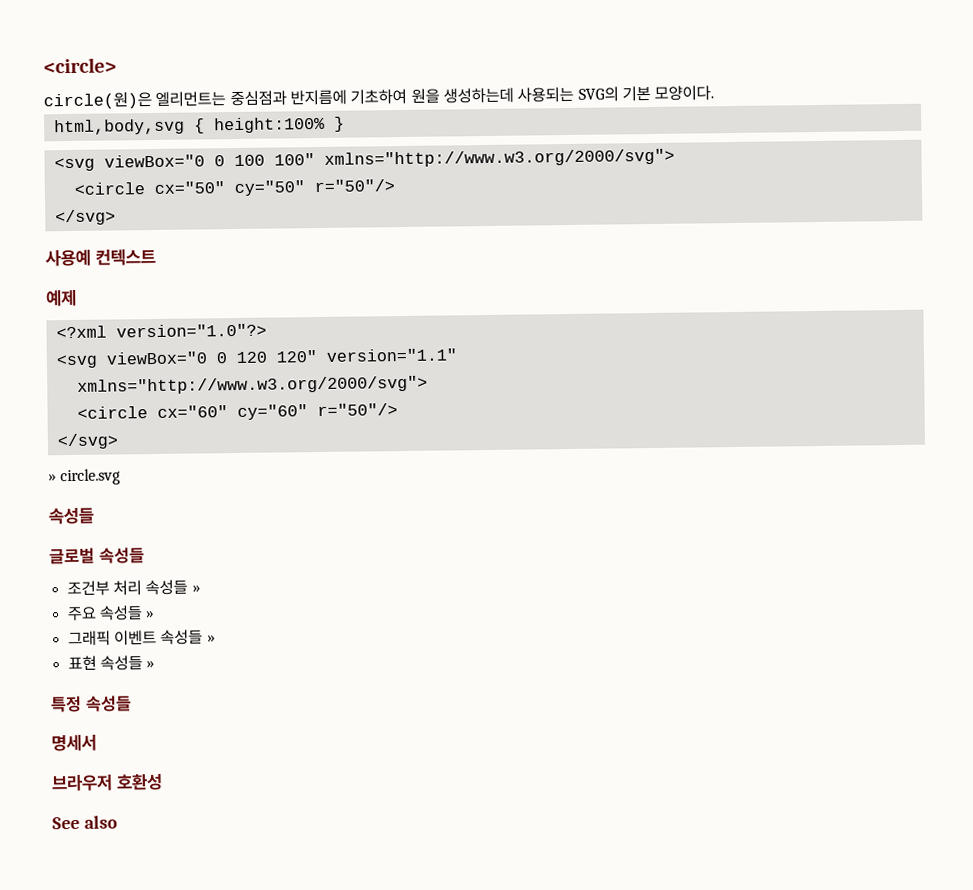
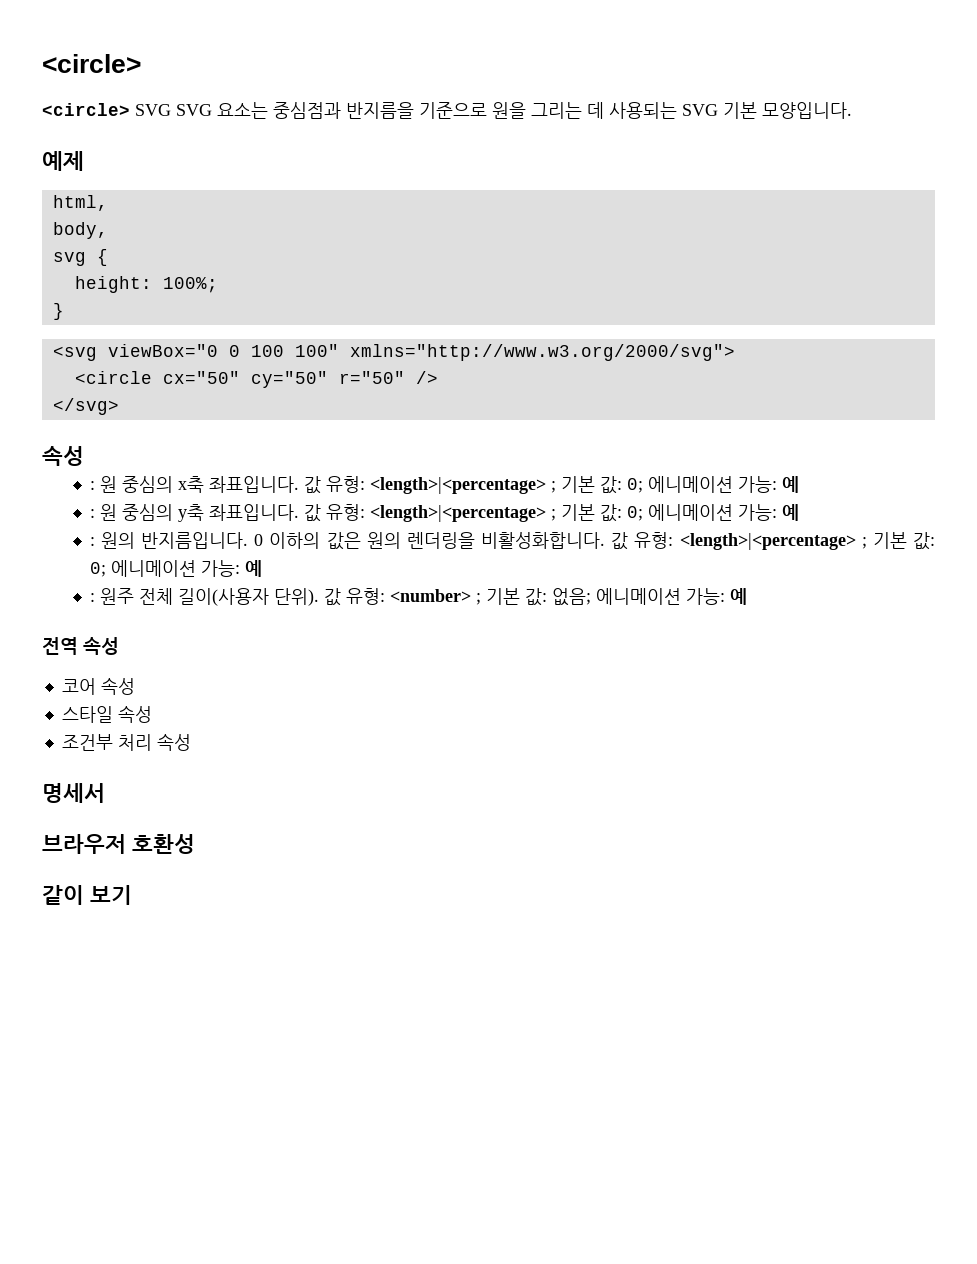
[43,85,715,110] [53,118,185,136] circle(원)은 엘리먼트는 중심점과 반지름에 기초하여 원을 생성하는데 사용되는 SVG의 기본 모양이다. // html,body,svg -> [42,102,852,119] [42,151,84,171] [52,195,108,211] [52,222,108,239] [52,252,86,266] <circle> SVG SVG 요소는 중심점과 반지름을 기준으로 원을 그리는 데 사용되는 SVG 기본 모양입니다. // 예제 // html, // body, // svg
[213,116,325,134] height:100% -> [74,276,218,293] // height: 100%; //
[313,179,395,193] [54,209,116,226] [45,248,156,267] [46,289,77,307] [55,323,267,339] [55,348,457,369] [76,375,428,395] [76,403,398,421] [56,433,119,450] [48,468,122,486] [48,507,94,525] [49,547,145,565] [66,579,201,597] [66,605,156,622] [67,629,216,647] [67,655,156,671] [50,695,132,713] r="50"/> // </svg> // 사용예 컨텍스트 // 예제 // <?xml version="1.0"?> // <svg viewBox="0 0 120 120" version="1.1" // xmlns="http://www.w3.org/2000/svg"> // <circle cx="60" cy="60" r="50"/> // </svg> // » circle.svg // 속성들 // 글로벌 속성들 // 조건부 처리 속성들 » // 주요 속성들 » // 그래픽 이벤트 속성들 » // 표현 속성들 » // 특정 속성들 -> [338,371,438,384] [52,398,119,415] [42,446,84,466] [89,476,799,494] [89,504,799,522] [89,532,935,550] [89,560,262,577] [89,588,747,606] [42,637,120,655] [61,677,135,695] [61,705,152,723] [61,733,191,751] r="50" /> // </svg> // 속성 // : 원 중심의 x축 좌표입니다. 값 유형: <length>|<percentage> ; 기본 값: 0; 에니메이션 가능: 예 // : 원 중심의 y축 좌표입니다. 값 유형: <length>|<percentage> ; 기본 값: 0; 에니메이션 가능: 예 // : 원의 반지름입니다. 0 이하의 값은 원의 렌더링을 비활성화합니다. 값 유형: <length>|<percentage> ; 기본 값: 0; 에니메이션 가능: 예 // : 원주 전체 길이(사용자 단위). 값 유형: <number> ; 기본 값: 없음; 에니메이션 가능: 예 // 전역 속성 // 코어 속성 // 스타일 속성 // 조건부 처리 속성
[52,815,118,830] See also -> [42,885,132,905] 같이 보기

